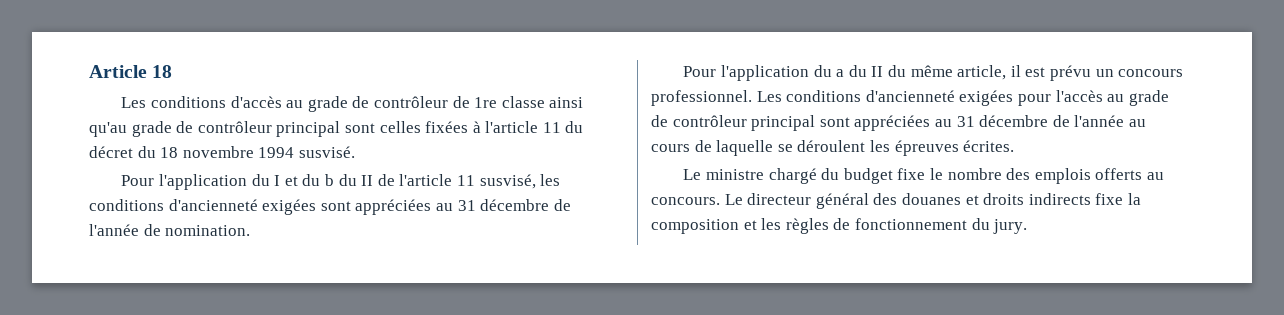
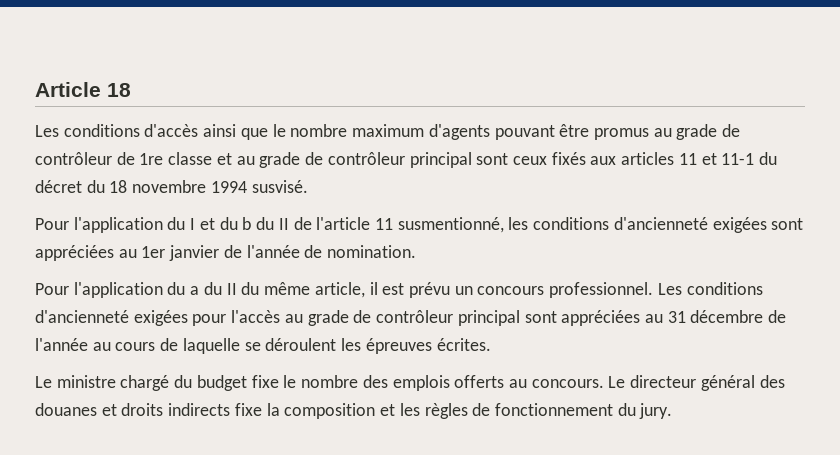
(282, 102) none -> [203,124,649,140] ainsi que le nombre maximum d'agents pouvant être promus
[549,97,584,108] [89,121,561,137] ainsi qu'au grade de contrôleur principal sont celles fixées à l'article 11 -> [216,152,755,168] et au grade de contrôleur principal sont ceux fixés aux articles 11 et 11-1
[479,174,536,189] susvisé, -> [397,217,504,233] susmentionné,
[457,199,550,211] 31 décembre -> [141,245,220,261] 1er janvier

